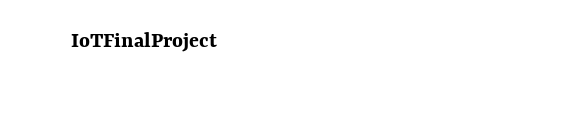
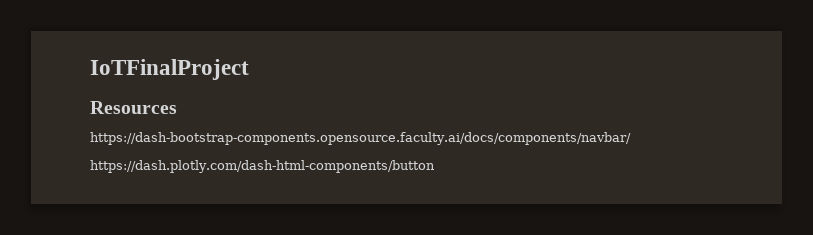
(217, 42) none -> [90,101,177,114] [90,132,631,145] [90,160,435,173] // Resources // https://dash-bootstrap-components.opensource.faculty.ai/docs/components/navbar/ // https://dash.plotly.com/dash-html-components/button

